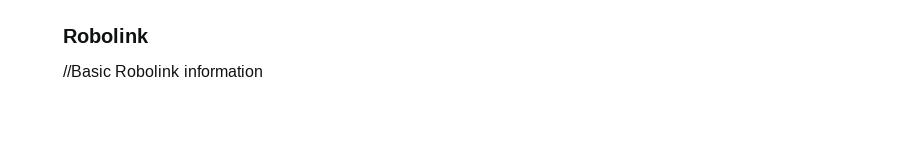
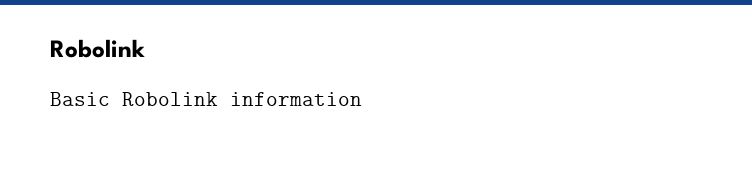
[63,65,111,77] //Basic -> [50,92,110,106] Basic

